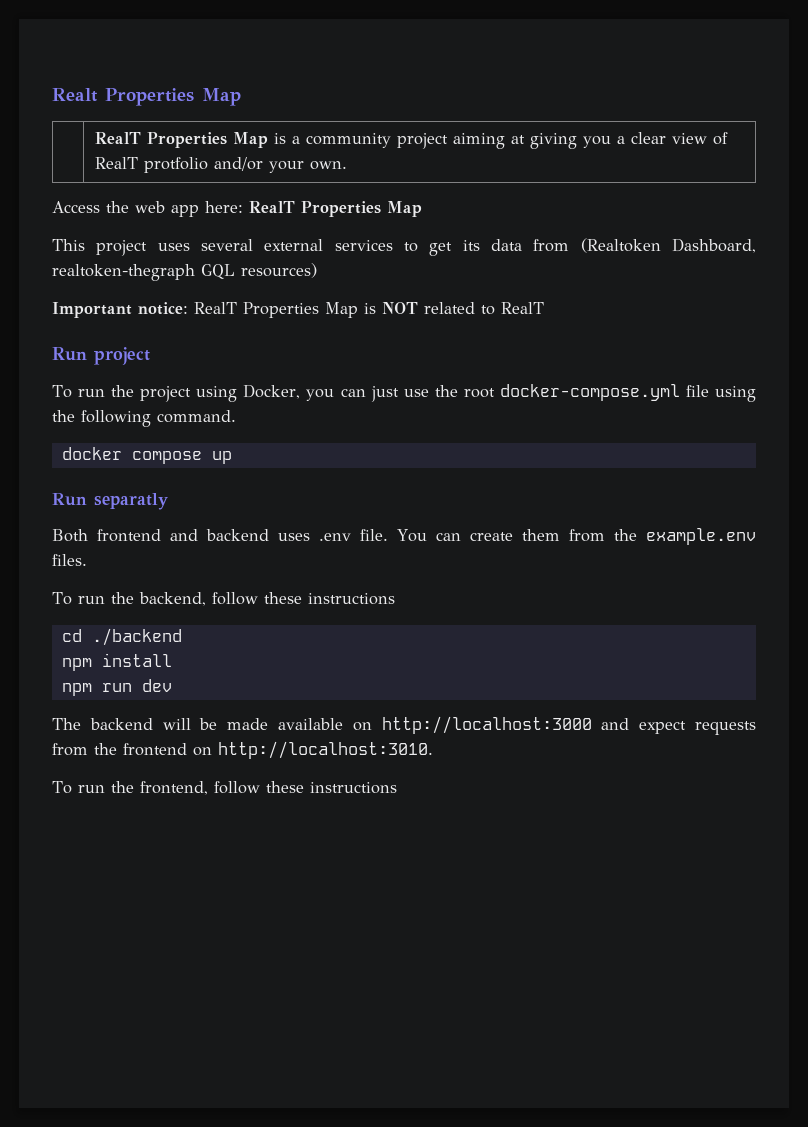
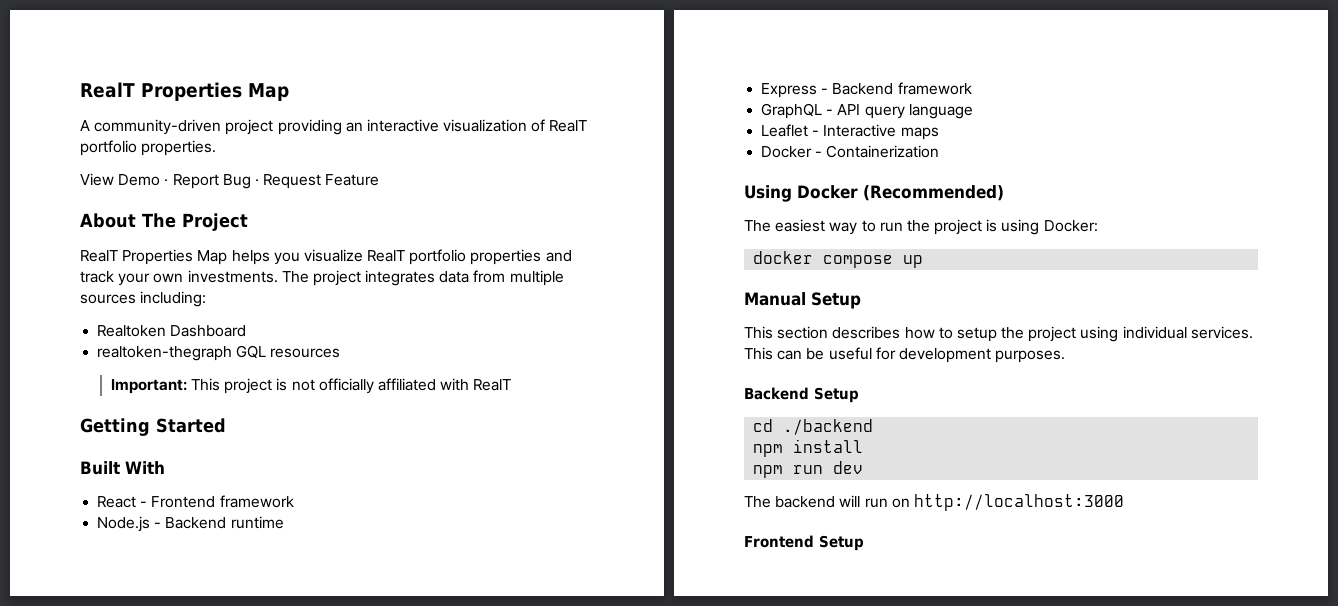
[52,88,241,106] [94,132,728,149] [94,157,347,173] [52,201,422,217] [52,238,756,256] [52,263,317,281] [52,302,544,318] [52,347,150,365] [52,384,756,402] [52,410,236,427] [61,447,232,464] [52,493,168,510] [52,528,756,545] [52,554,87,566] [52,592,395,606] Realt Properties Map // | RealT Properties Map is a community project aiming at giving you a clear view of RealT protfolio and/or your own. // Access the web app here: RealT Properties Map // This project uses several external services to get its data from (Realtoken Dashboard, realtoken-thegraph GQL resources) // Important notice: RealT Properties Map is NOT related to RealT // Run project // To run the project using Docker, you can just use the root docker-compose.yml file using the following command. // docker compose up // Run separatly // Both frontend and backend uses .env file. You can create them from the example.env files. // To run the backend, follow these instructions -> [80,82,289,101] [80,119,588,135] [80,140,217,156] [80,173,380,189] [80,213,248,231] [80,249,572,265] [80,270,564,286] [80,291,207,307] [97,325,247,337] [97,345,341,361] [110,378,512,394] [80,418,226,436] [80,461,165,475] [97,495,294,508] [97,516,284,532] [761,82,972,98] [761,103,973,119] [761,124,939,140] [761,145,940,158] [744,185,1004,202] [744,219,1098,235] [753,251,924,268] [744,292,861,309] [744,326,1253,342] [744,347,1066,363] [744,387,859,403] RealT Properties Map // A community-driven project providing an interactive visualization of RealT portfolio properties. // View Demo · Report Bug · Request Feature // About The Project // RealT Properties Map helps you visualize RealT portfolio properties and track your own investments. The project integrates data from multiple sources including: // Realtoken Dashboard // realtoken-thegraph GQL resources // Important: This project is not officially affiliated with RealT // Getting Started // Built With // React - Frontend framework // Node.js - Backend runtime // Express - Backend framework // GraphQL - API query language // Leaflet - Interactive maps // Docker - Containerization // Using Docker (Recommended) // The easiest way to run the project is using Docker: // docker compose up // Manual Setup // This section describes how to setup the project using individual services. This can be useful for development purposes. // Backend Setup
[199,718,343,730] be made available -> [864,498,888,508] run
[601,718,756,735] [52,741,433,759] [52,781,397,795] and expect requests from the frontend on http://localhost:3010. // To run the frontend, follow these instructions -> [744,535,864,551] // Frontend Setup

